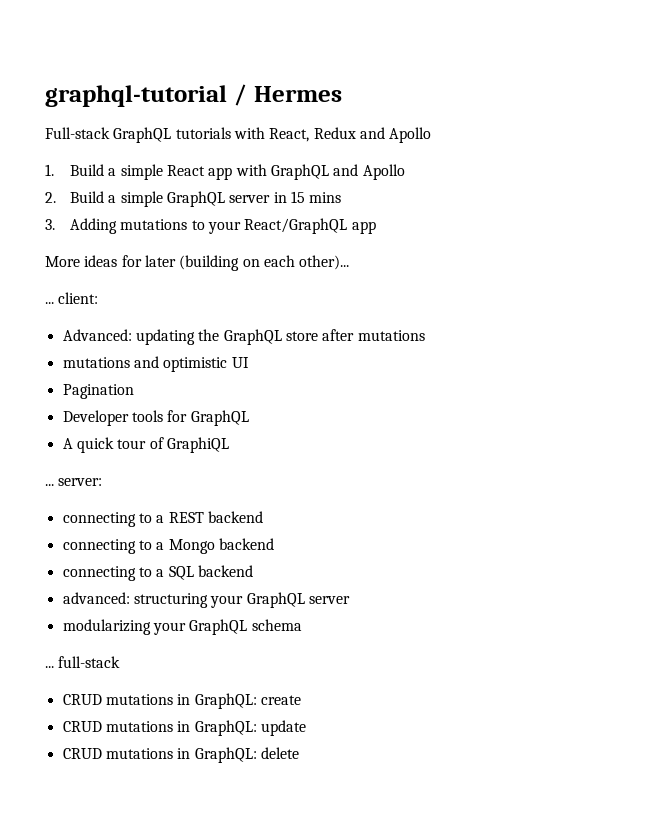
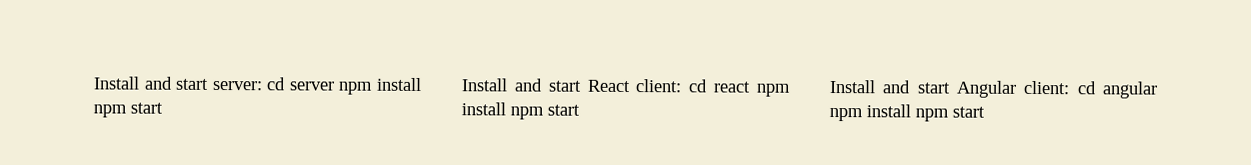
[45,84,342,107] [45,127,432,143] [45,164,405,180] [45,191,342,207] [45,218,376,234] [45,255,350,271] [45,292,99,304] [62,329,425,345] [62,356,249,372] [62,384,134,399] [62,410,249,426] [62,437,229,453] [45,478,103,486] [62,511,263,527] [62,538,274,554] [62,565,253,581] [62,592,350,608] [62,619,302,635] [45,656,121,668] [62,693,301,709] [62,720,306,736] [62,747,299,763] graphql-tutorial / Hermes // Full-stack GraphQL tutorials with React, Redux and Apollo // 1. Build a simple React app with GraphQL and Apollo // 2. Build a simple GraphQL server in 15 mins // 3. Adding mutations to your React/GraphQL app // More ideas for later (building on each other)... // ... client: // Advanced: updating the GraphQL store after mutations // mutations and optimistic UI // Pagination // Developer tools for GraphQL // A quick tour of GraphiQL // ... server: // connecting to a REST backend // connecting to a Mongo backend // connecting to a SQL backend // advanced: structuring your GraphQL server // modularizing your GraphQL schema // ... full-stack // CRUD mutations in GraphQL: create // CRUD mutations in GraphQL: update // CRUD mutations in GraphQL: delete -> [93,76,422,95] [93,102,163,118] [461,78,790,97] [461,102,580,120] [829,79,1158,99] [829,104,985,122] Install and start server: cd server npm install npm start // Install and start React client: cd react npm install npm start // Install and start Angular client: cd angular npm install npm start

